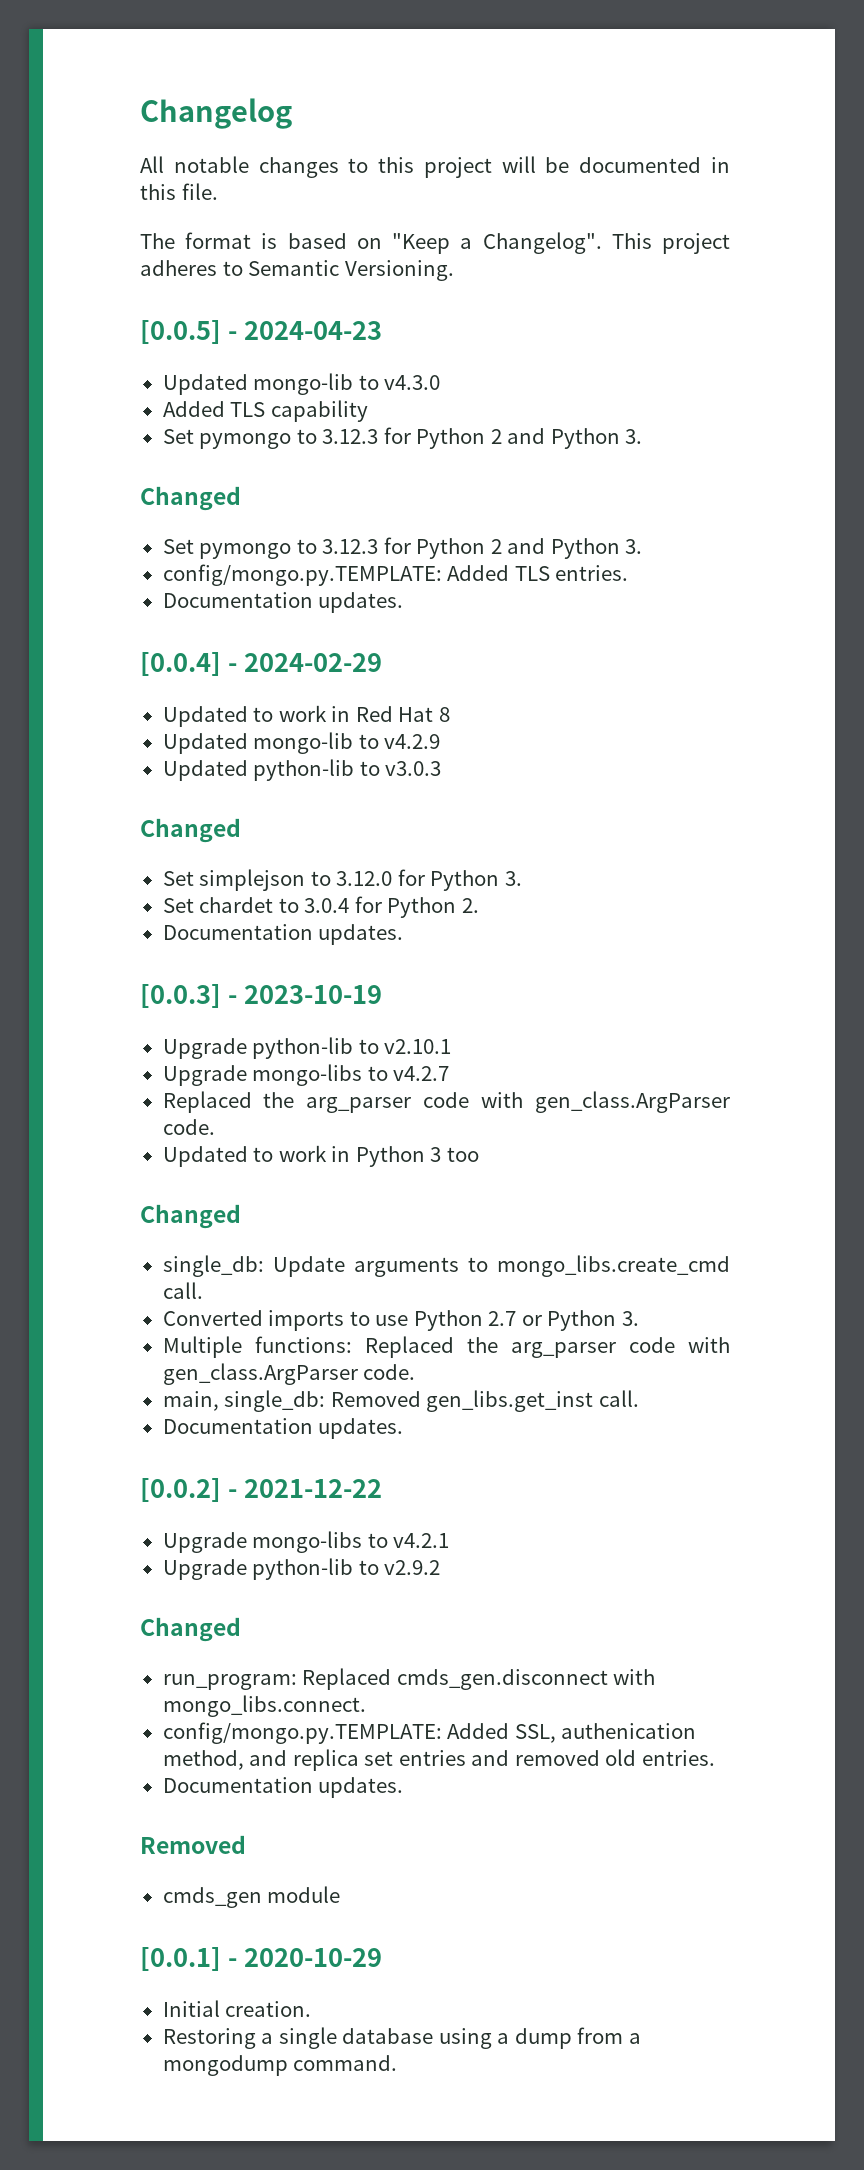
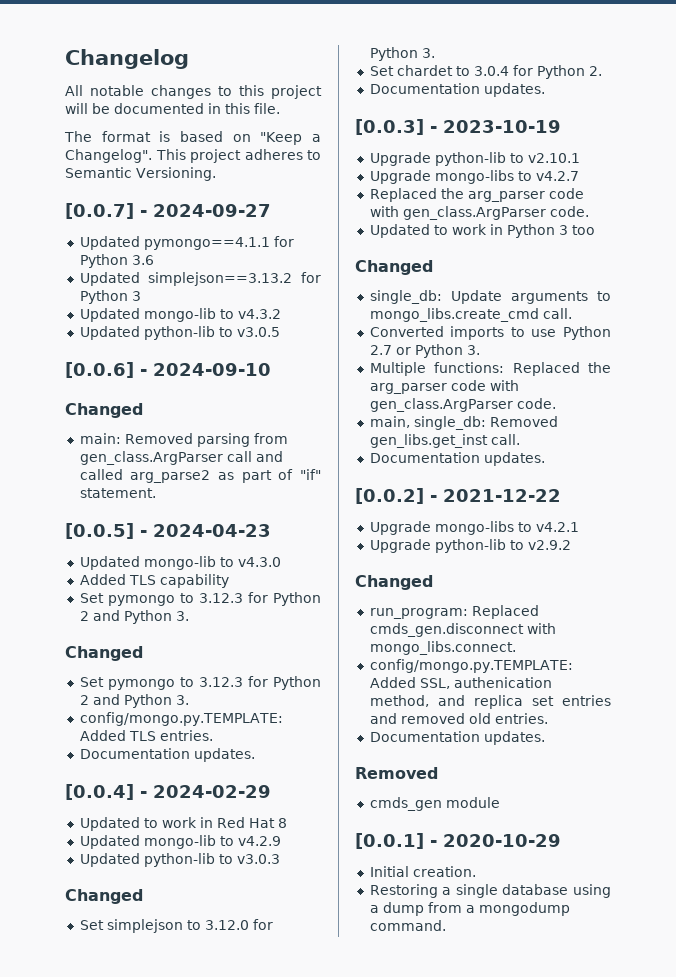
(454, 270) none -> [65,203,271,219] [79,236,294,250] [79,254,154,268] [79,272,321,286] [79,290,141,304] [79,308,281,322] [79,326,280,340] [65,362,271,378] [65,403,143,418] [79,433,288,447] [79,451,283,465] [79,469,321,483] [79,488,156,498] // [0.0.7] - 2024-09-27 // Updated pymongo==4.1.1 for Python 3.6 // Updated simplejson==3.13.2 for Python 3 // Updated mongo-lib to v4.3.2 // Updated python-lib to v3.0.5 // [0.0.6] - 2024-09-10 // Changed // main: Removed parsing from gen_class.ArgParser call and called arg_parse2 as part of "if" statement.

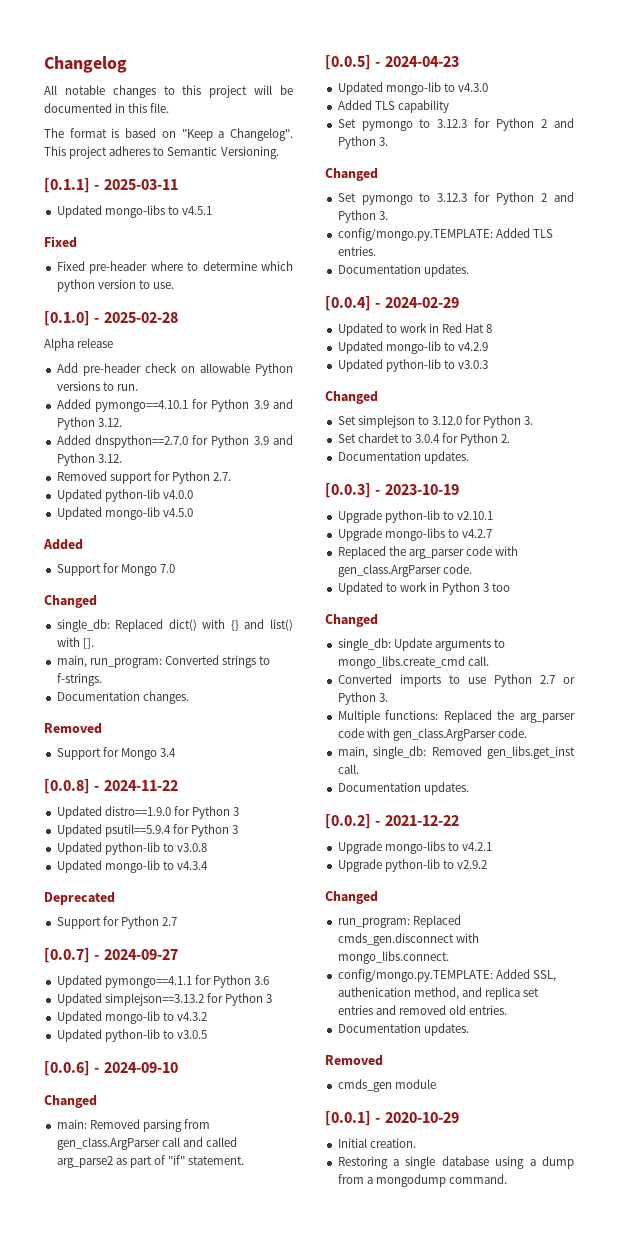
(216, 174) none -> [44,178,178,193] [56,205,212,218] [44,236,77,248] [56,261,293,274] [56,279,174,292] [44,311,178,326] [44,338,114,351] [56,363,293,376] [56,381,138,391] [56,399,293,412] [56,417,122,430] [56,435,293,448] [56,453,122,466] [56,471,232,484] [56,489,193,502] [56,507,193,520] [43,539,83,550] [56,563,175,576] [44,595,97,608] [56,619,293,632] [56,637,94,649] [56,655,271,668] [56,673,102,686] [56,691,189,704] [44,723,102,734] [56,747,176,760] [44,779,178,794] [56,806,240,819] [56,824,239,837] [56,842,207,855] [56,860,208,873] [44,892,115,905] [56,916,177,929] // [0.1.1] - 2025-03-11 // Updated mongo-libs to v4.5.1 // Fixed // Fixed pre-header where to determine which python version to use. // [0.1.0] - 2025-02-28 // Alpha release // Add pre-header check on allowable Python versions to run. // Added pymongo==4.10.1 for Python 3.9 and Python 3.12. // Added dnspython==2.7.0 for Python 3.9 and Python 3.12. // Removed support for Python 2.7. // Updated python-lib v4.0.0 // Updated mongo-lib v4.5.0 // Added // Support for Mongo 7.0 // Changed // single_db: Replaced dict() with {} and list() with []. // main, run_program: Converted strings to f-strings. // Documentation changes. // Removed // Support for Mongo 3.4 // [0.0.8] - 2024-11-22 // Updated distro==1.9.0 for Python 3 // Updated psutil==5.9.4 for Python 3 // Updated python-lib to v3.0.8 // Updated mongo-lib to v4.3.4 // Deprecated // Support for Python 2.7

